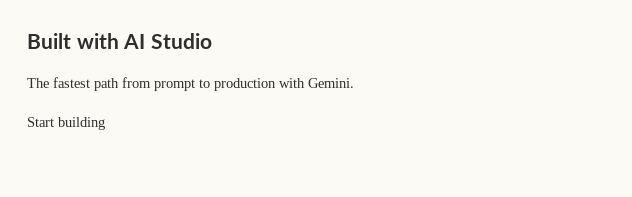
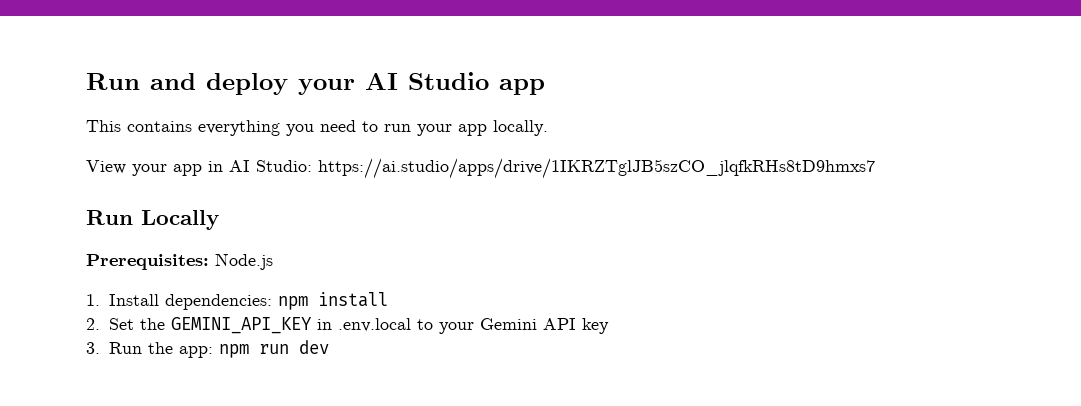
[27,33,212,49] [27,77,354,91] [27,117,105,130] Built with AI Studio // The fastest path from prompt to production with Gemini. // Start building -> [86,72,545,95] [86,120,548,136] [86,158,875,179] [86,210,219,230] [86,253,273,270] [86,292,388,310] [86,317,609,334] [86,340,329,358] Run and deploy your AI Studio app // This contains everything you need to run your app locally. // View your app in AI Studio: https://ai.studio/apps/drive/1IKRZTglJB5szCO_jlqfkRHs8tD9hmxs7 // Run Locally // Prerequisites: Node.js // 1. Install dependencies: npm install // 2. Set the GEMINI_API_KEY in .env.local to your Gemini API key // 3. Run the app: npm run dev

